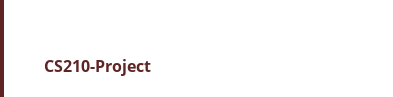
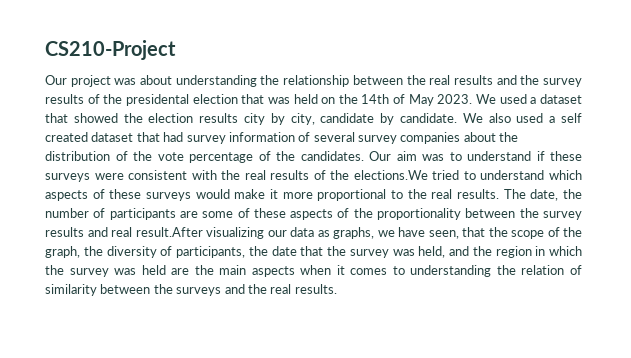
(151, 67) none -> [45,75,582,87] [45,94,582,106] [45,113,583,125] [45,132,519,144] [45,151,582,163] [45,170,583,182] [45,189,583,201] [45,208,583,220] [45,227,582,239] [45,246,582,258] [45,265,583,277] [45,284,337,296] // Our project was about understanding the relationship between the real results and the survey results of the presidental election that was held on the 14th of May 2023. We used a dataset that showed the election results city by city, candidate by candidate. We also used a self created dataset that had survey information of several survey companies about the distribution of the vote percentage of the candidates. Our aim was to understand if these surveys were consistent with the real results of the elections.We tried to understand which aspects of these surveys would make it more proportional to the real results. The date, the number of participants are some of these aspects of the proportionality between the survey results and real result.After visualizing our data as graphs, we have seen, that the scope of the graph, the diversity of participants, the date that the survey was held, and the region in which the survey was held are the main aspects when it comes to understanding the relation of similarity between the surveys and the real results.

